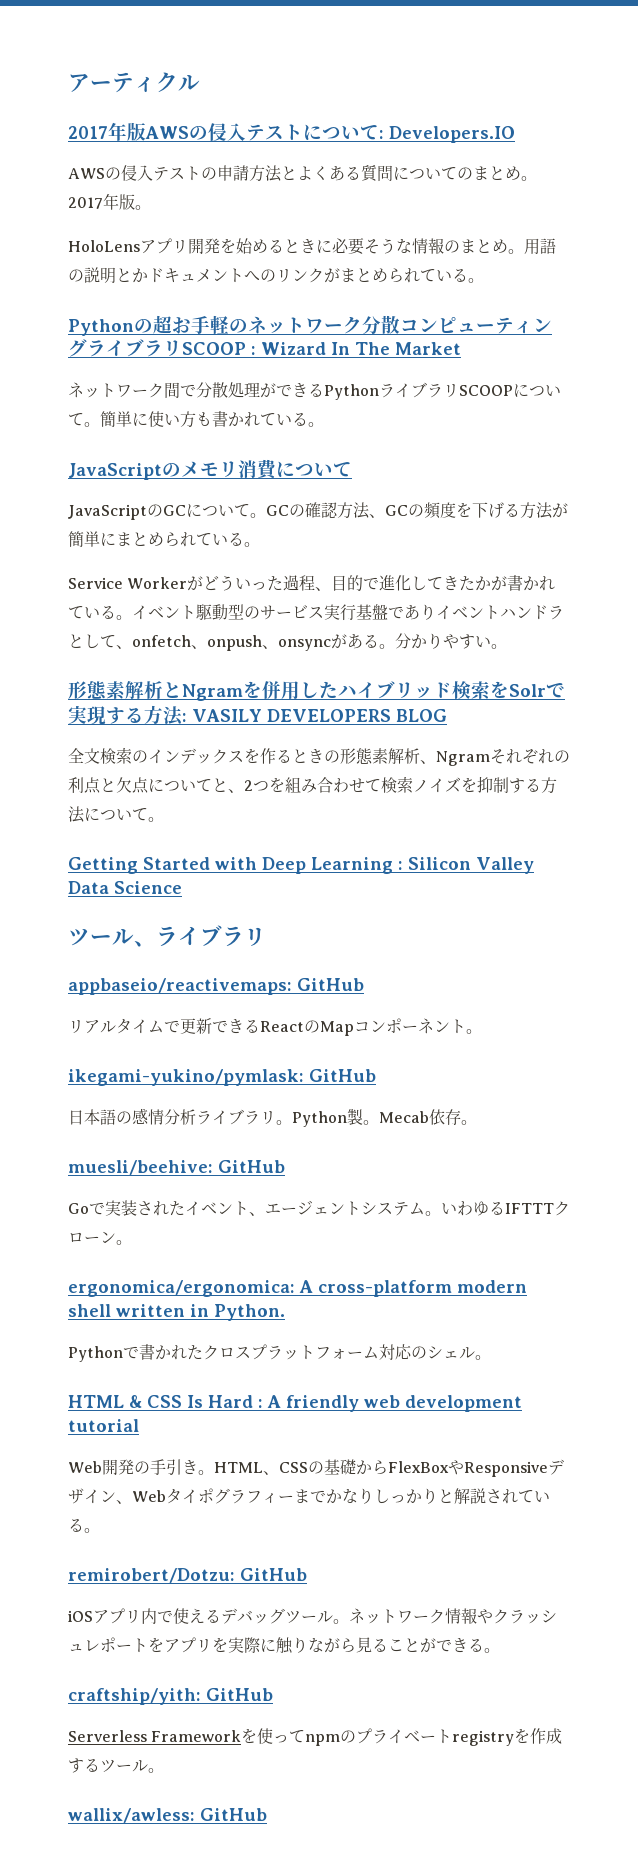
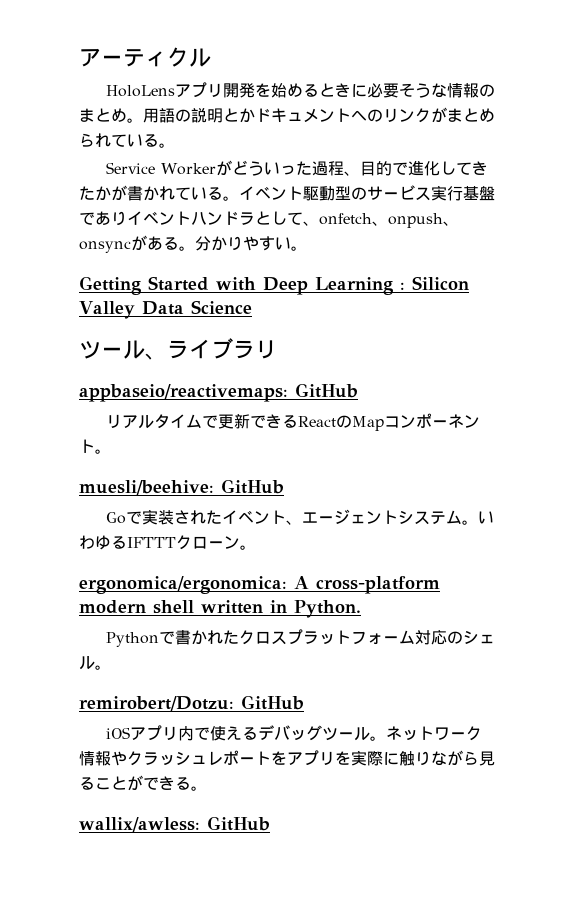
[68,122,515,143] [68,165,537,182] [68,193,151,210] // 2017年版AWSの侵入テストについて: Developers.IO // AWSの侵入テストの申請方法とよくある質問についてのまとめ。2017年版。 -> (211, 57) none
[68,315,552,336] [68,339,461,357] [68,382,561,400] [68,411,324,428] [68,459,352,480] [68,502,568,520] [68,531,260,547] // Pythonの超お手軽のネットワーク分散コンピューティングライブラリSCOOP : Wizard In The Market // ネットワーク間で分散処理ができるPythonライブラリSCOOPについて。簡単に使い方も書かれている。 // JavaScriptのメモリ消費について // JavaScriptのGCについて。GCの確認方法、GCの頻度を下げる方法が簡単にまとめられている。 -> (175, 145) none
[68,681,565,701] [68,705,447,726] [68,747,570,766] [68,776,557,794] [68,806,164,823] // 形態素解析とNgramを併用したハイブリッド検索をSolrで実現する方法: VASILY DEVELOPERS BLOG // 全文検索のインデックスを作るときの形態素解析、Ngramそれぞれの利点と欠点についてと、2つを組み合わせて検索ノイズを抑制する方法について。 -> (307, 248) none
[68,1069,376,1086] [68,1108,477,1127] // ikegami-yukino/pymlask: GitHub // 日本語の感情分析ライブラリ。Python製。Mecab依存。 -> (111, 451) none
[68,1395,522,1412] [68,1419,139,1432] [68,1459,564,1477] [68,1488,550,1504] [68,1518,100,1533] // HTML & CSS Is Hard : A friendly web development tutorial // Web開発の手引き。HTML、CSSの基礎からFlexBoxやResponsiveデザイン、Webタイポグラフィーまでかなりしっかりと解説されている。 -> (111, 667) none
[68,1688,273,1705] [68,1728,563,1746] [68,1758,164,1773] // craftship/yith: GitHub // Serverless Frameworkを使ってnpmのプライベートregistryを作成するツール。 -> (207, 788) none

